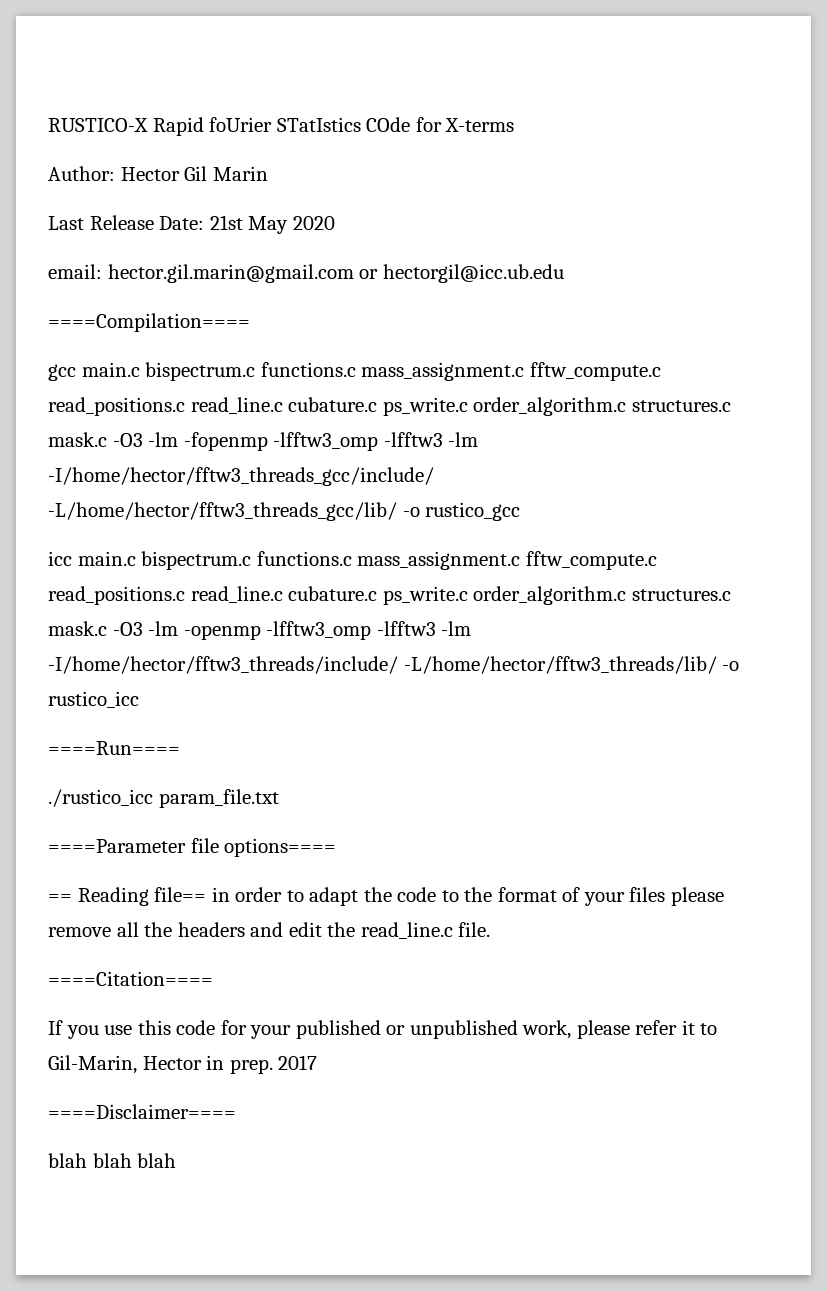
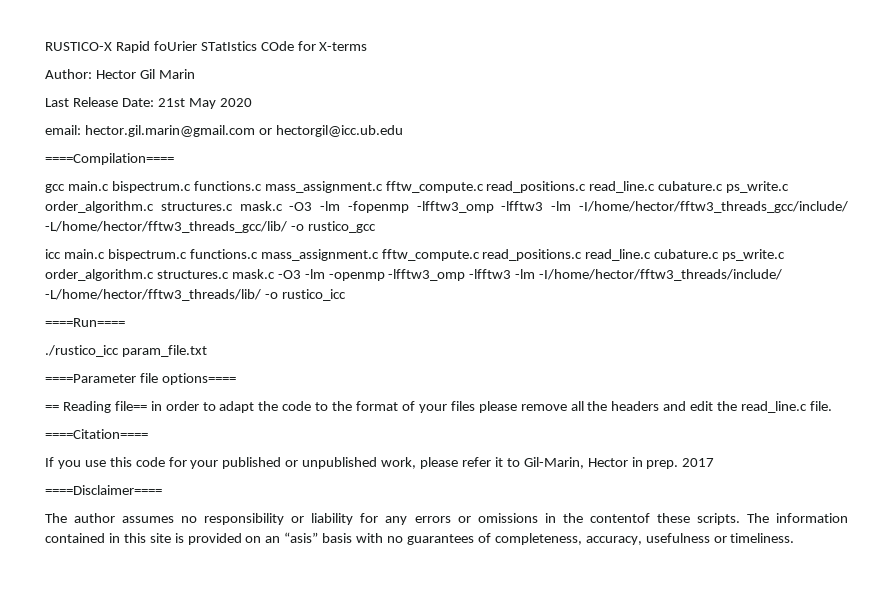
[48,1153,177,1168] blah blah blah -> [45,513,848,525] [45,532,795,545] The author assumes no responsibility or liability for any errors or omissions in the contentof these scripts. The information contained in this site is provided on an “asis” basis with no guarantees of completeness, accuracy, usefulness or timeliness.

